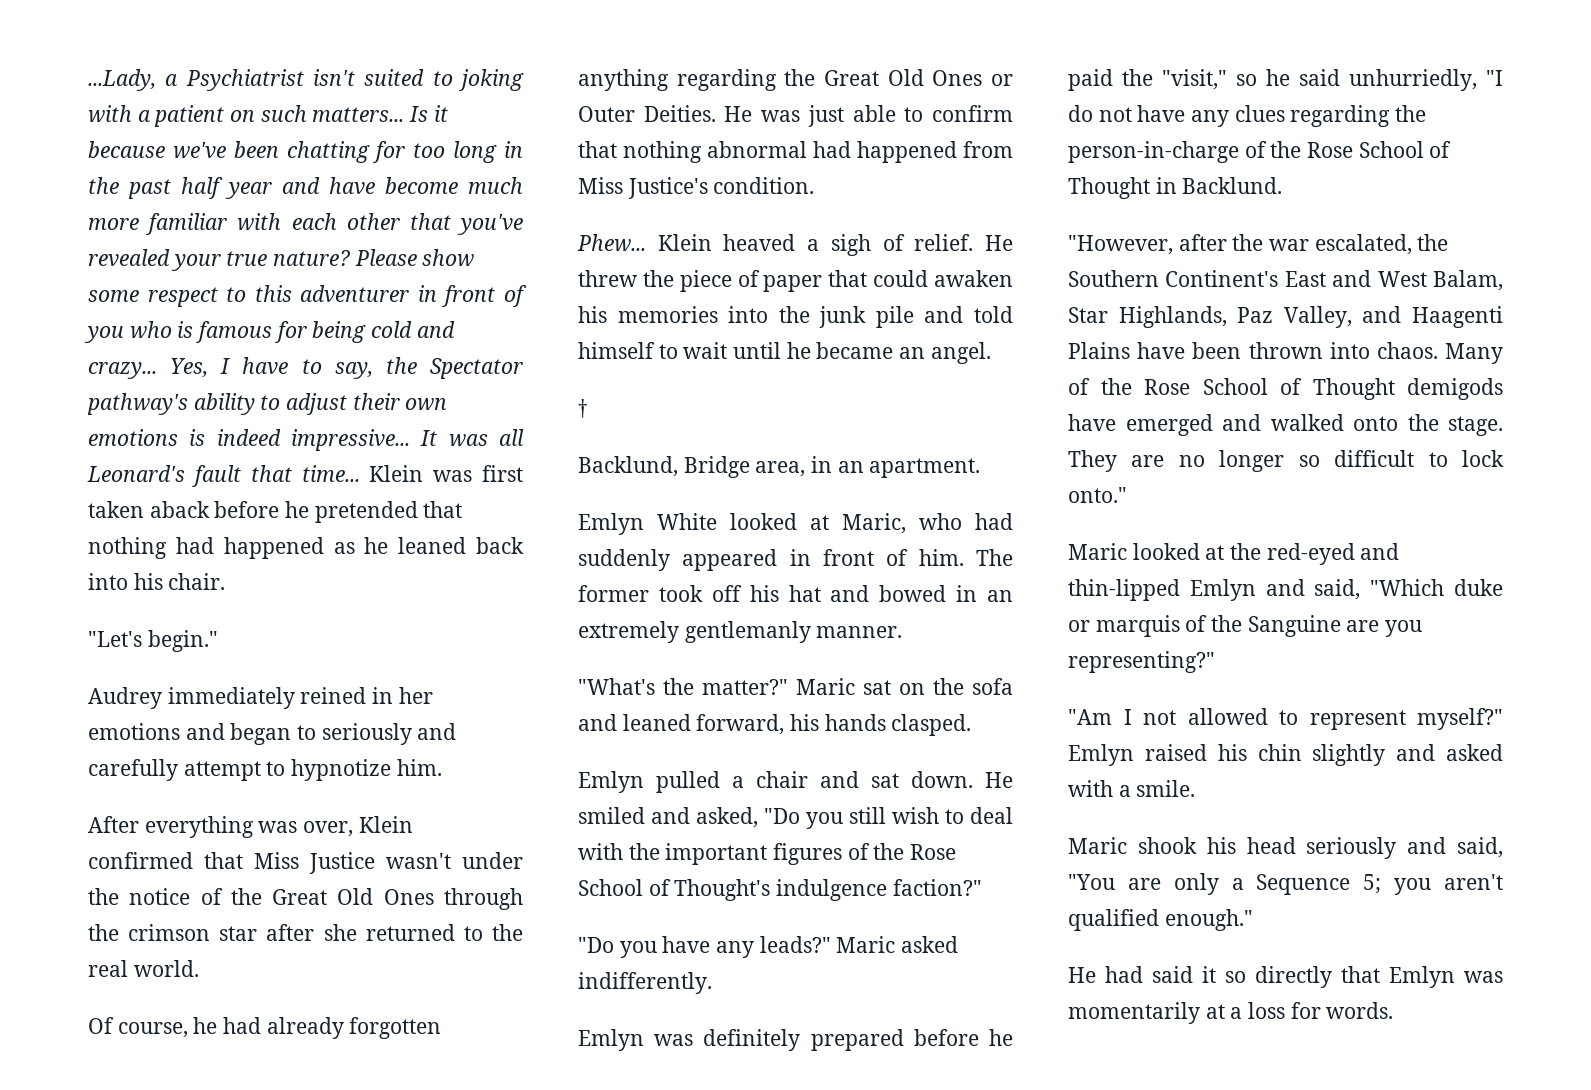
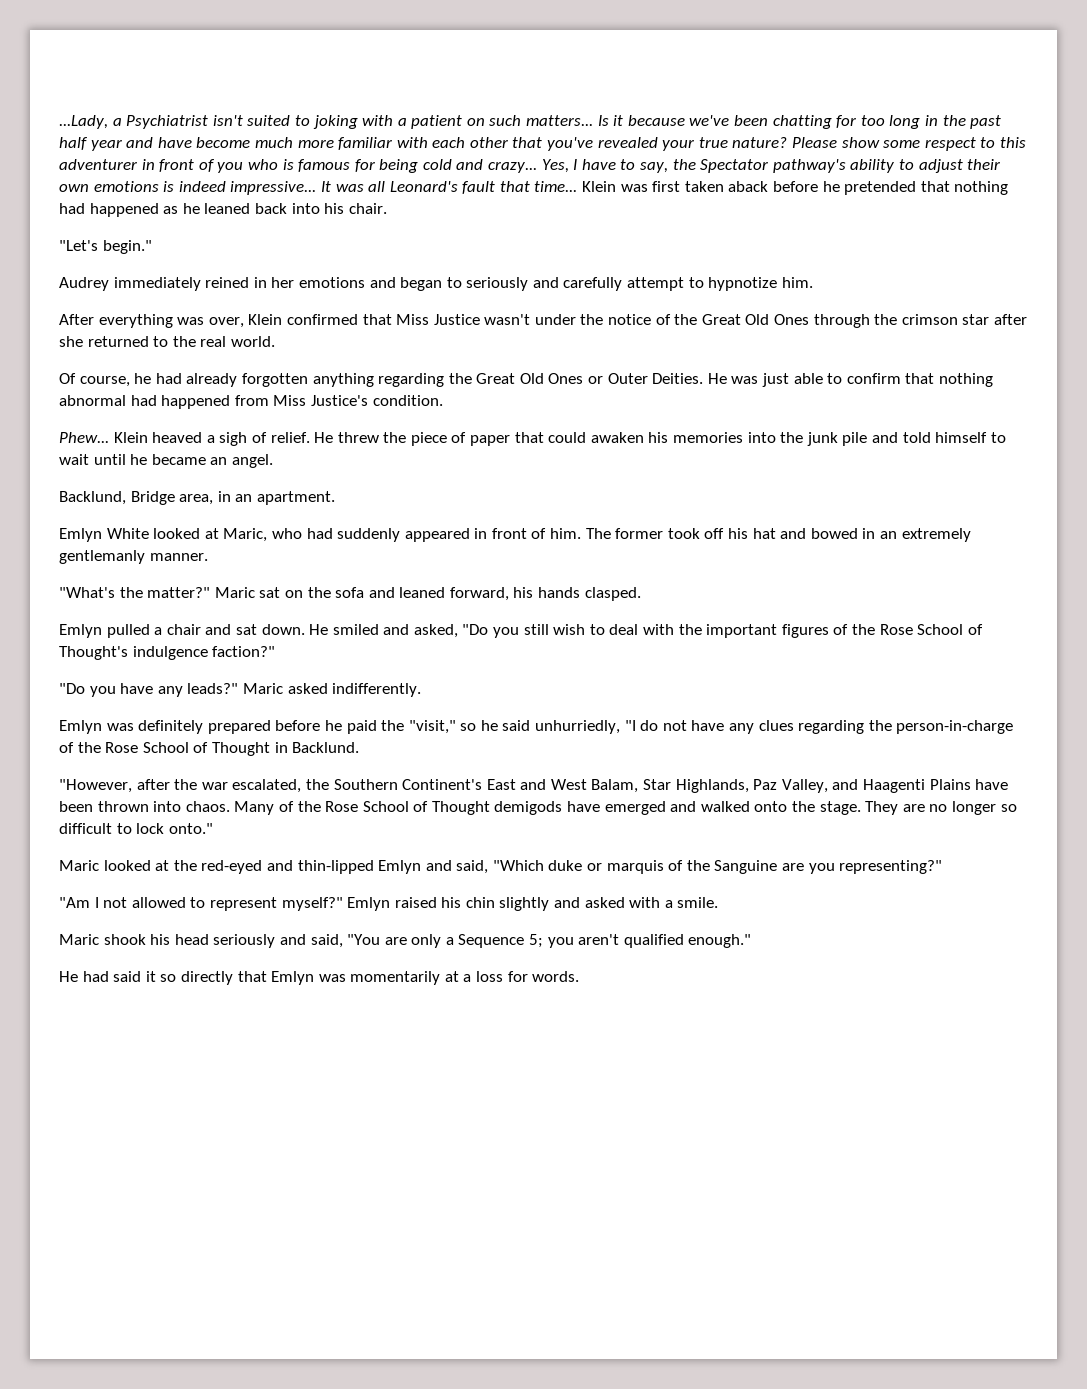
[578,399,587,418] // † -> (273, 461) none

